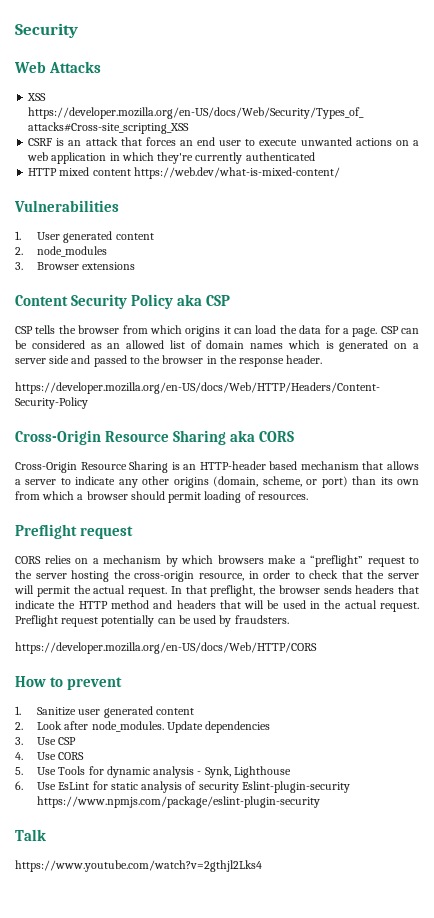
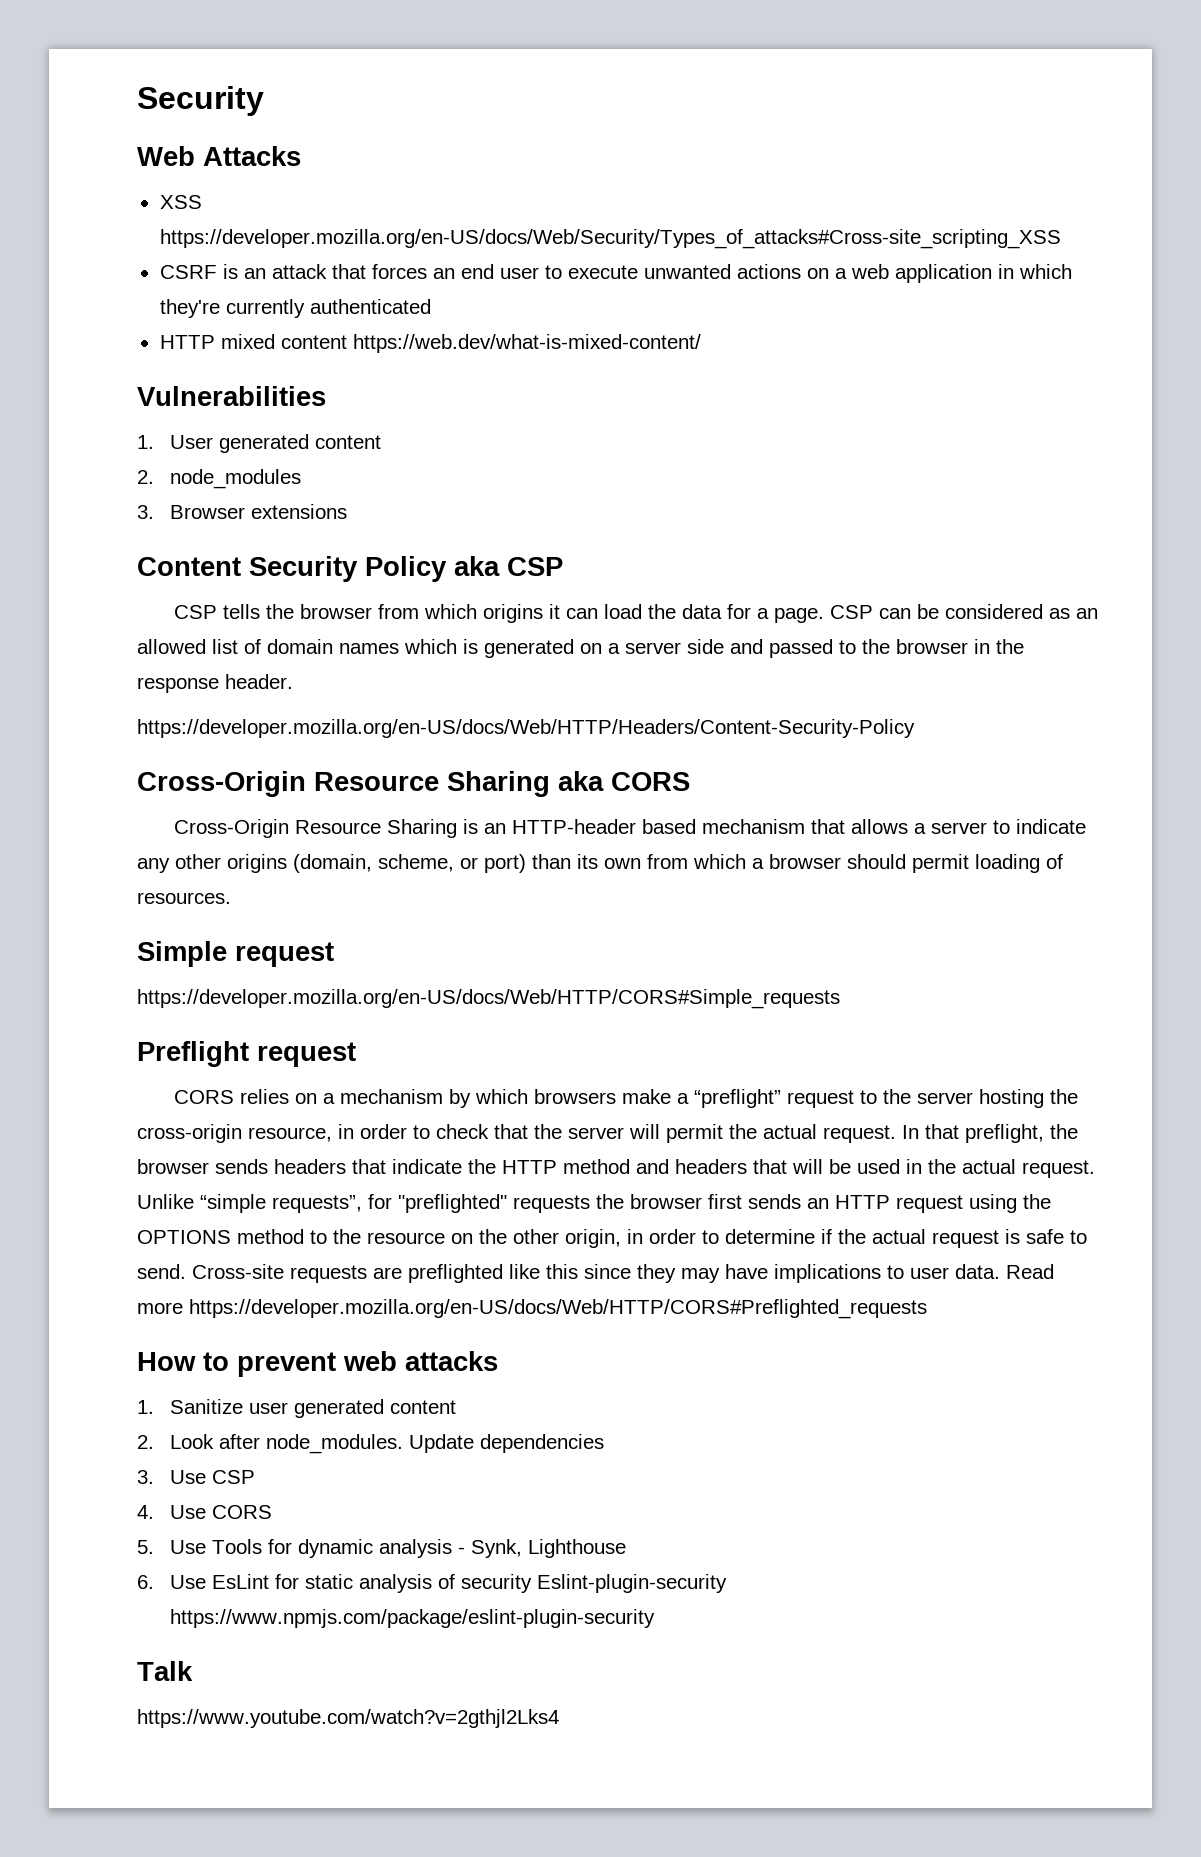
(308, 497) none -> [137,941,334,967] [137,989,840,1009] // Simple request // https://developer.mozilla.org/en-US/docs/Web/HTTP/CORS#Simple_requests
[15,615,289,627] [15,642,317,654] Preflight request potentially can be used by fraudsters. // https://developer.mozilla.org/en-US/docs/Web/HTTP/CORS -> [137,1194,1051,1213] [137,1229,1087,1248] [137,1264,1054,1283] [137,1299,927,1319] Unlike “simple requests”, for "preflighted" requests the browser first sends an HTTP request using the OPTIONS method to the resource on the other origin, in order to determine if the actual request is safe to send. Cross-site requests are preflighted like this since they may have implications to user data. Read more https://developer.mozilla.org/en-US/docs/Web/HTTP/CORS#Preflighted_requests
(123, 683) none -> [343,1351,498,1371] web attacks

